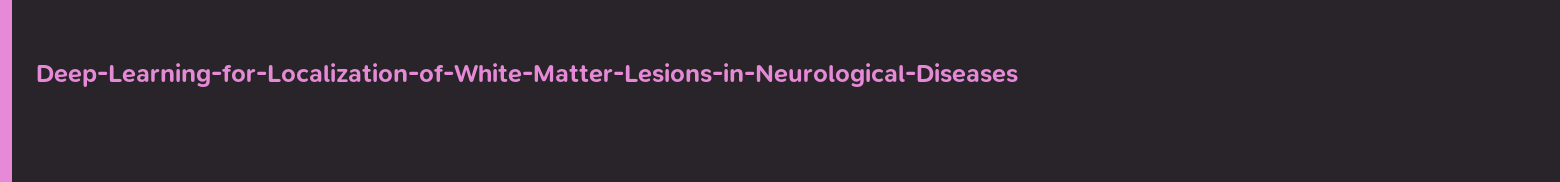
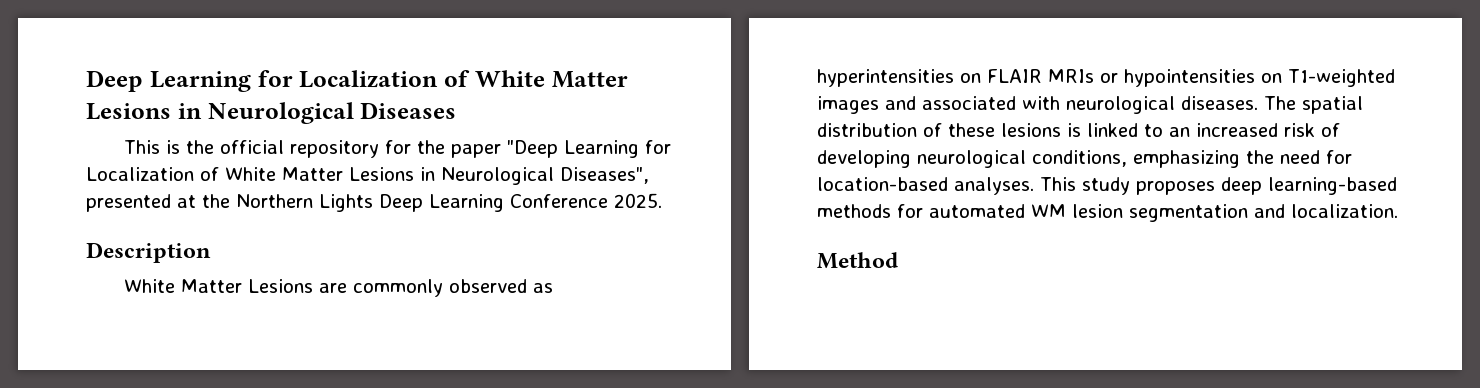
[36,63,1018,87] Deep-Learning-for-Localization-of-White-Matter-Lesions-in-Neurological-Diseases -> [86,70,628,92] [86,102,457,124] [124,140,672,158] [86,167,649,185] [86,193,662,212] [86,242,211,263] [124,279,554,297] [817,69,1395,87] [817,96,1363,114] [817,123,1340,137] [817,150,1352,168] [817,177,1397,195] [817,204,1398,222] [817,252,898,269] Deep Learning for Localization of White Matter Lesions in Neurological Diseases // This is the official repository for the paper "Deep Learning for Localization of White Matter Lesions in Neurological Diseases", presented at the Northern Lights Deep Learning Conference 2025. // Description // White Matter Lesions are commonly observed as hyperintensities on FLAIR MRIs or hypointensities on T1-weighted images and associated with neurological diseases. The spatial distribution of these lesions is linked to an increased risk of developing neurological conditions, emphasizing the need for location-based analyses. This study proposes deep learning-based methods for automated WM lesion segmentation and localization. // Method

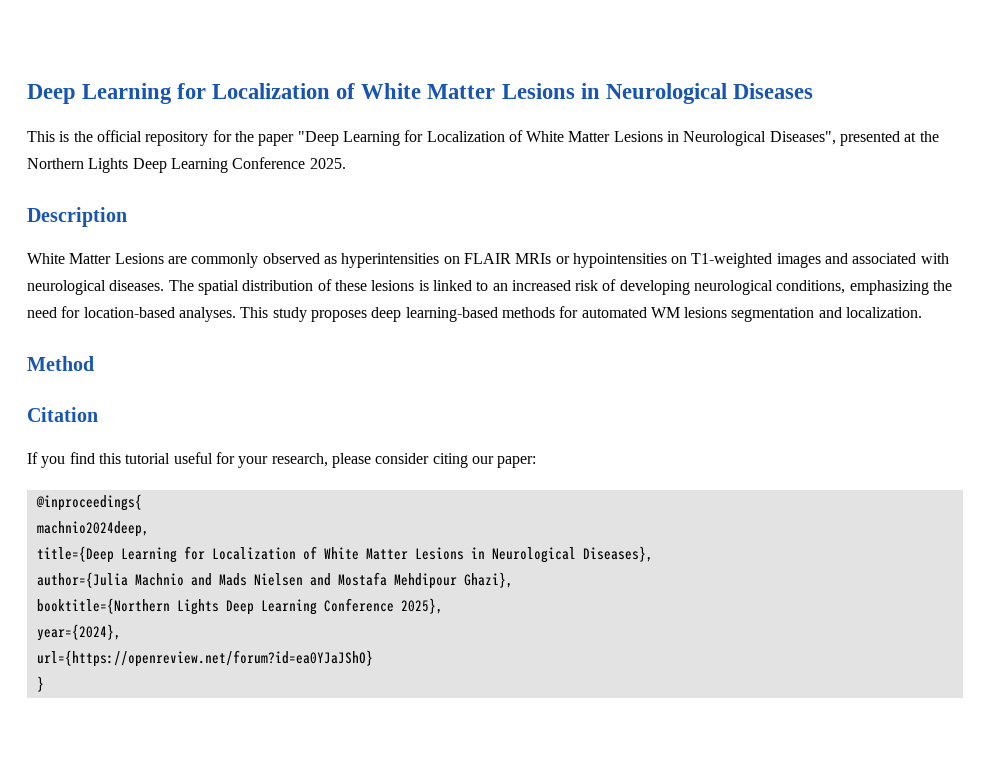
[1072,204,1123,218] lesion -> [684,307,728,318] lesions
(898, 260) none -> [27,407,98,422] [27,452,537,468] [35,494,142,511] [36,521,149,537] [36,546,653,563] [36,572,513,589] [36,598,443,615] [36,624,121,641] [36,650,373,667] [36,676,44,692] // Citation // If you find this tutorial useful for your research, please consider citing our paper: // @inproceedings{ // machnio2024deep, // title={Deep Learning for Localization of White Matter Lesions in Neurological Diseases}, // author={Julia Machnio and Mads Nielsen and Mostafa Mehdipour Ghazi}, // booktitle={Northern Lights Deep Learning Conference 2025}, // year={2024}, // url={https://openreview.net/forum?id=ea0YJaJShO} // }

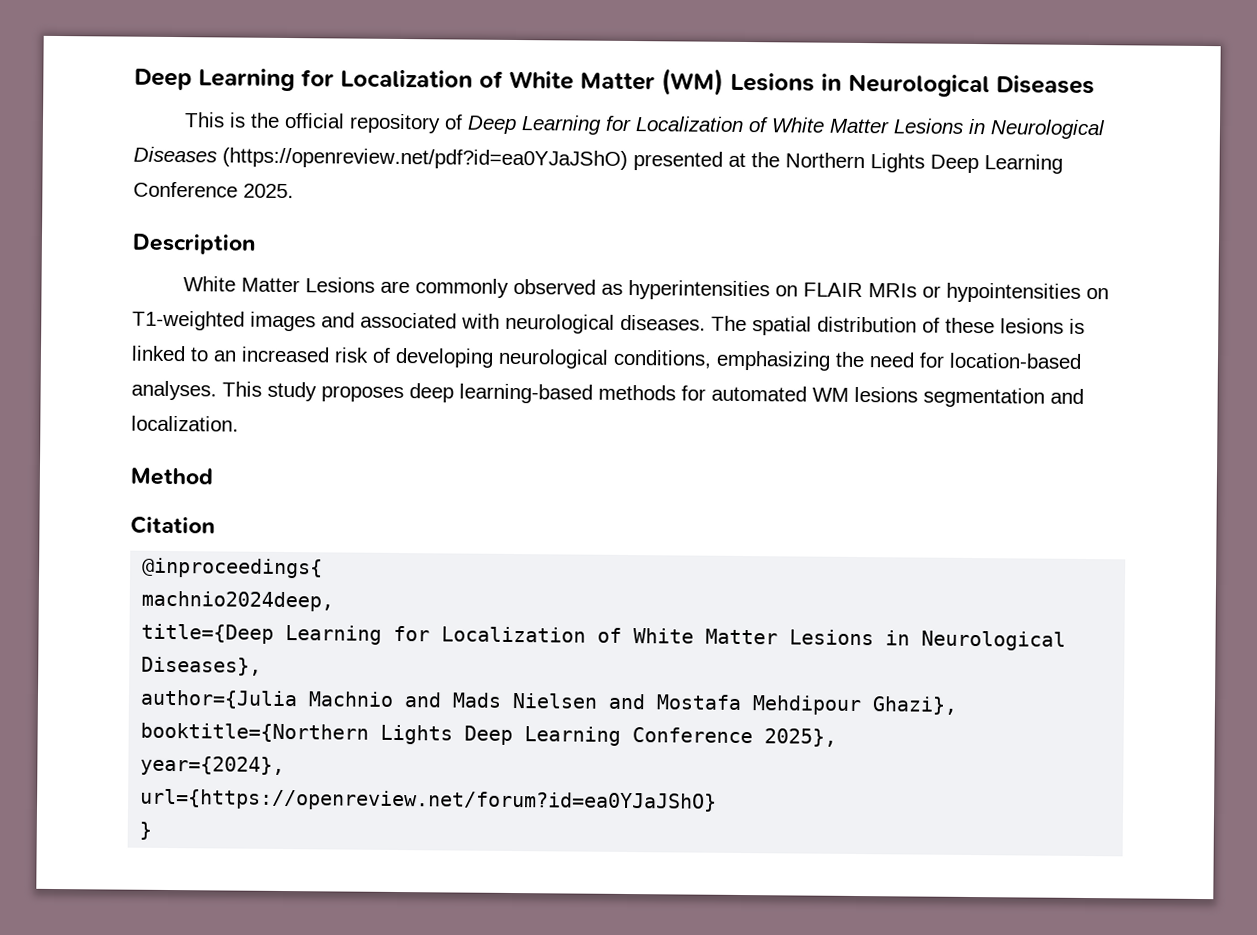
[27,83,813,104] [27,130,836,146] Deep Learning for Localization of White Matter Lesions in Neurological Diseases // This is the official repository for the paper "Deep Learning for Localization of White Matter Lesions in Neurological Diseases", -> [134,68,1095,98] [183,112,1106,140] [133,146,628,170] Deep Learning for Localization of White Matter (WM) Lesions in Neurological Diseases // This is the official repository of Deep Learning for Localization of White Matter Lesions in Neurological Diseases (https://openreview.net/pdf?id=ea0YJaJShO)
[27,452,537,468] // If you find this tutorial useful for your research, please consider citing our paper: -> (216, 525) none

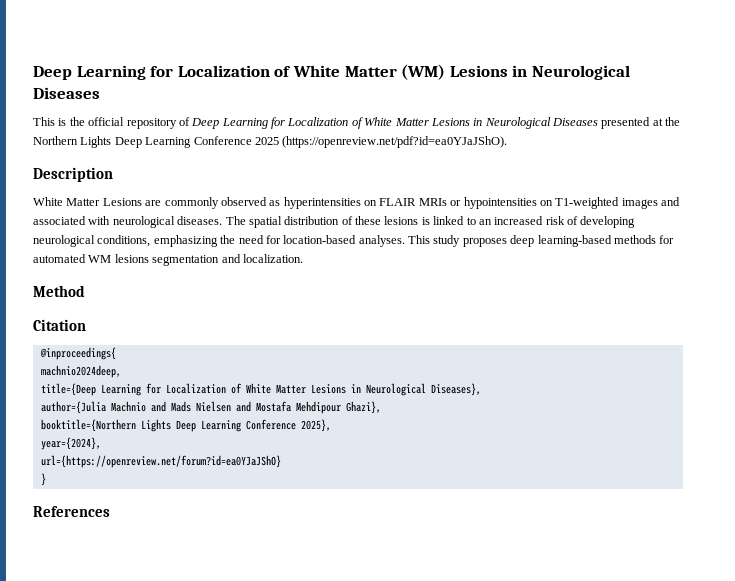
[222,147,628,170] (https://openreview.net/pdf?id=ea0YJaJShO) -> (598, 122) none
[243,183,294,199] 2025. -> [254,136,508,148] 2025 (https://openreview.net/pdf?id=ea0YJaJShO).
(153, 830) none -> [33,506,110,517] // References

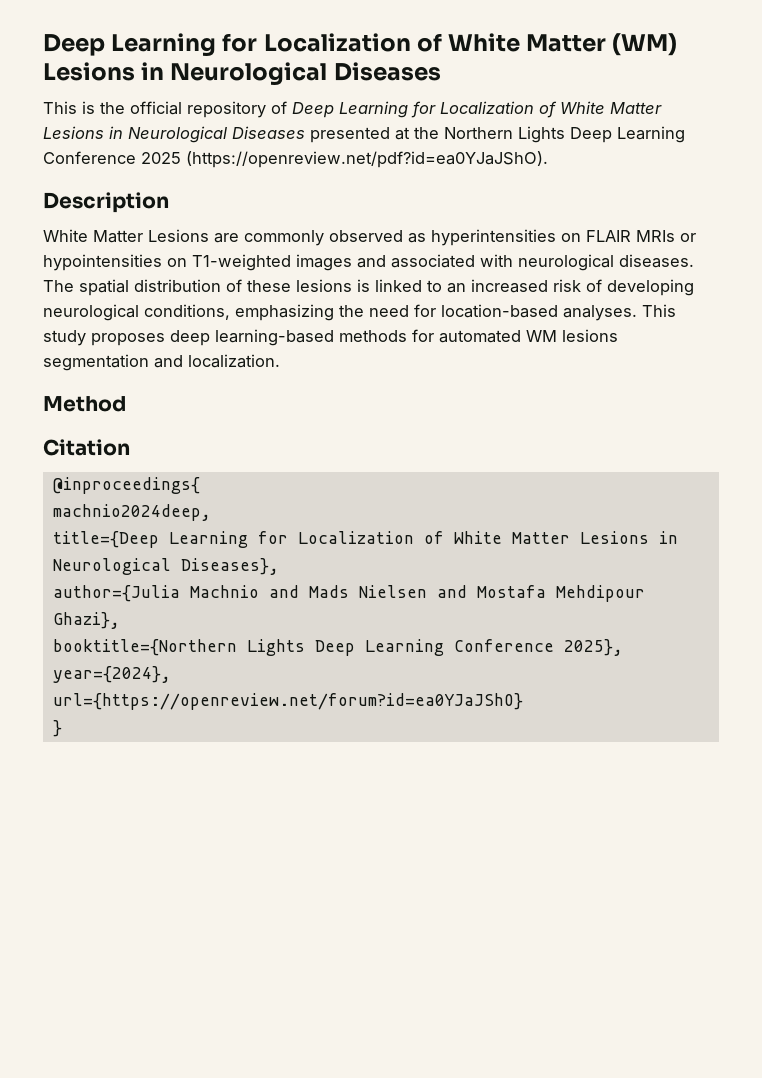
[33,506,110,517] // References -> (62, 728) none

